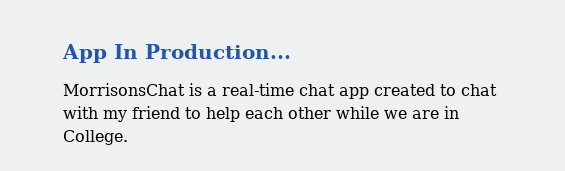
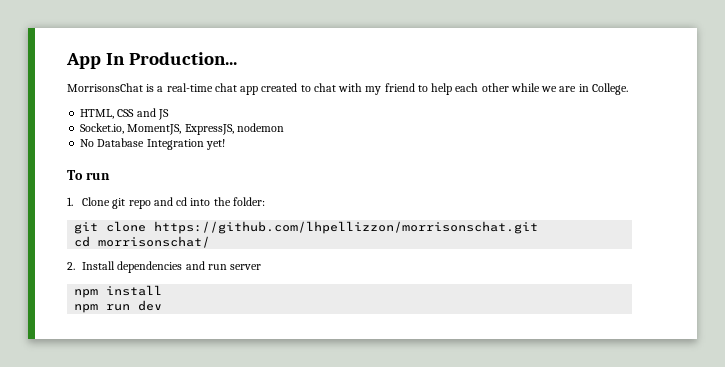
(128, 137) none -> [80,108,169,120] [80,123,284,135] [80,138,225,150] [67,170,110,180] [67,197,265,209] [74,221,539,234] [74,236,211,248] [67,261,262,273] [74,285,163,298] [74,300,163,313] // HTML, CSS and JS // Socket.io, MomentJS, ExpressJS, nodemon // No Database Integration yet! // To run // 1. Clone git repo and cd into the folder: // git clone https://github.com/lhpellizzon/morrisonschat.git // cd morrisonschat/ // 2. Install dependencies and run server // npm install // npm run dev

